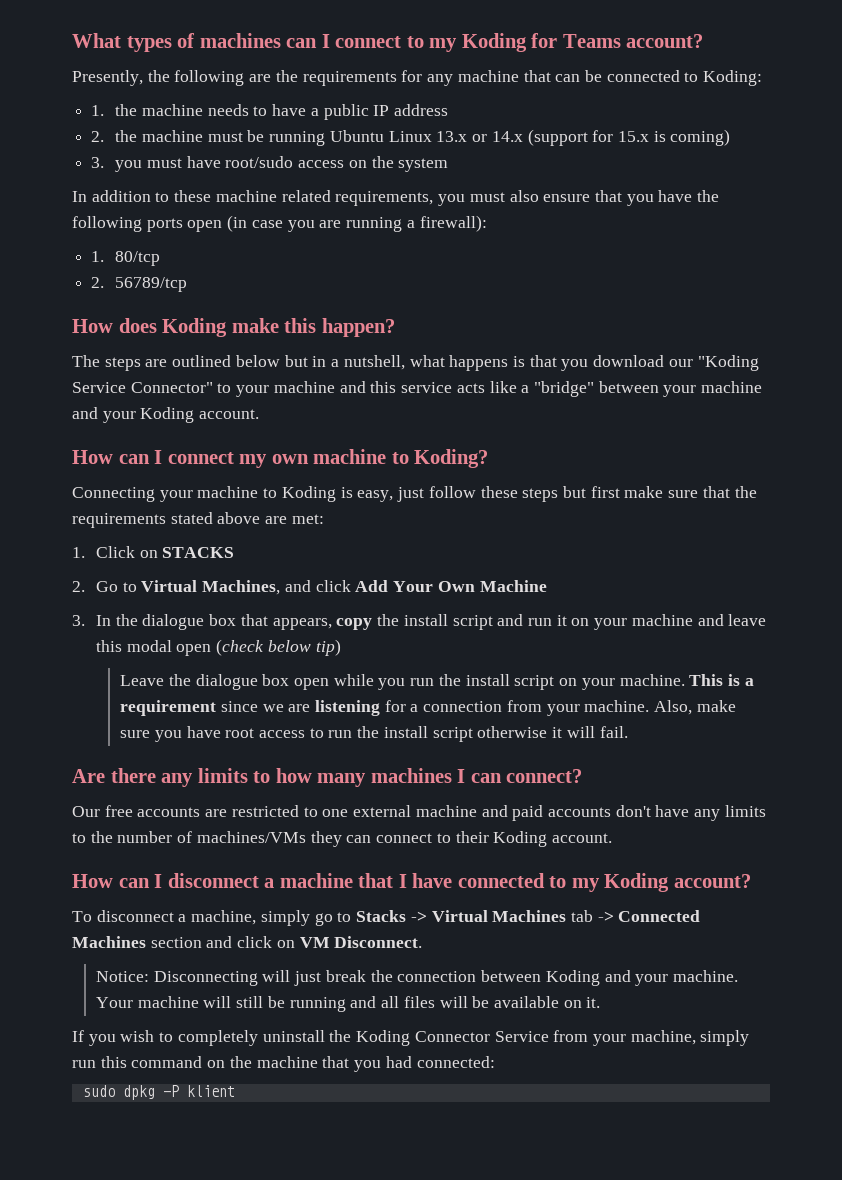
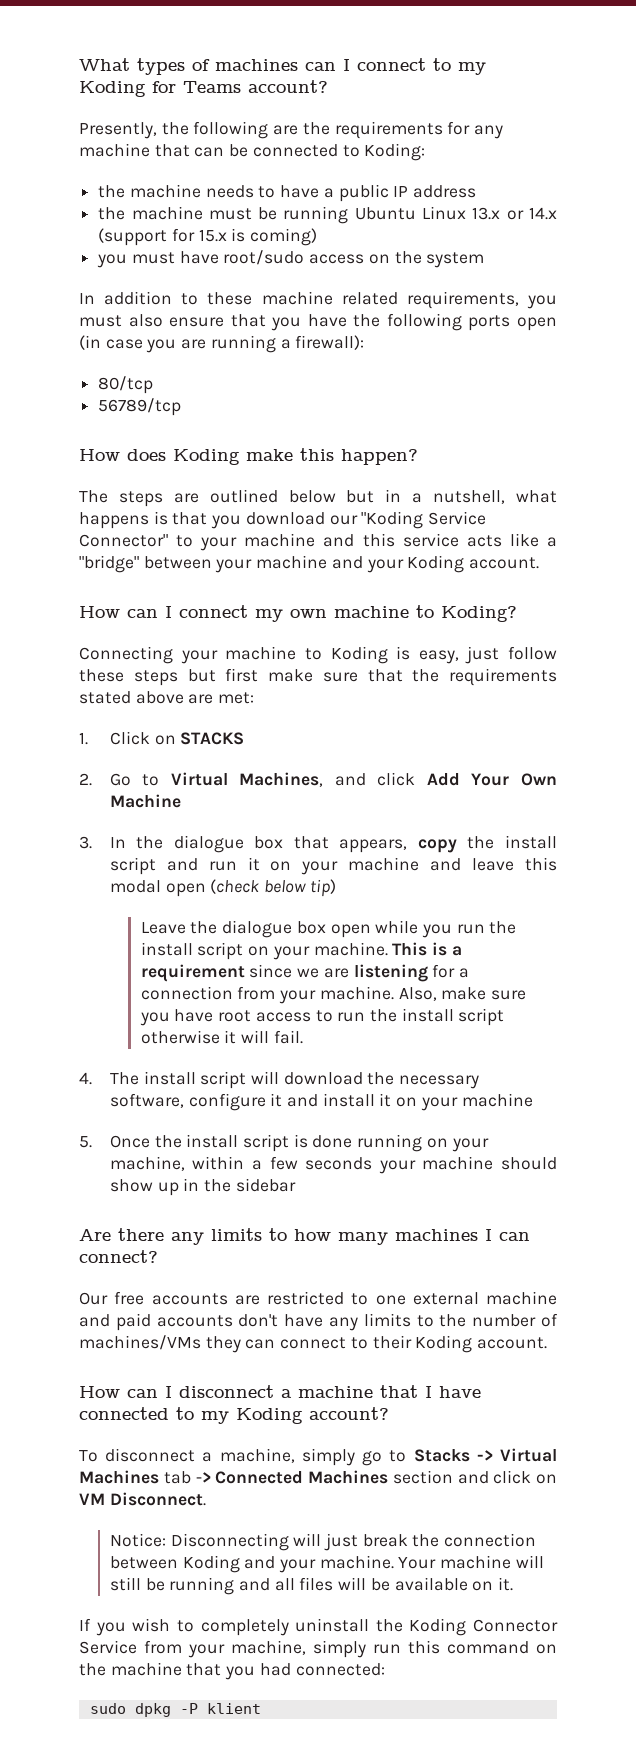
[91,105,105,116] 1. -> (426, 152) none
[91,131,105,142] 2. -> (477, 191) none
[91,157,105,168] 3. -> (318, 237) none
[91,251,105,262] 1. -> (365, 342) none
[91,277,105,288] 2. -> (154, 385) none
(628, 732) none -> [79,1071,480,1089] [109,1093,533,1111] [79,1134,489,1152] [109,1156,557,1174] [109,1178,296,1196] // 4. The install script will download the necessary software, configure it and install it on your machine // 5. Once the install script is done running on your machine, within a few seconds your machine should show up in the sidebar

